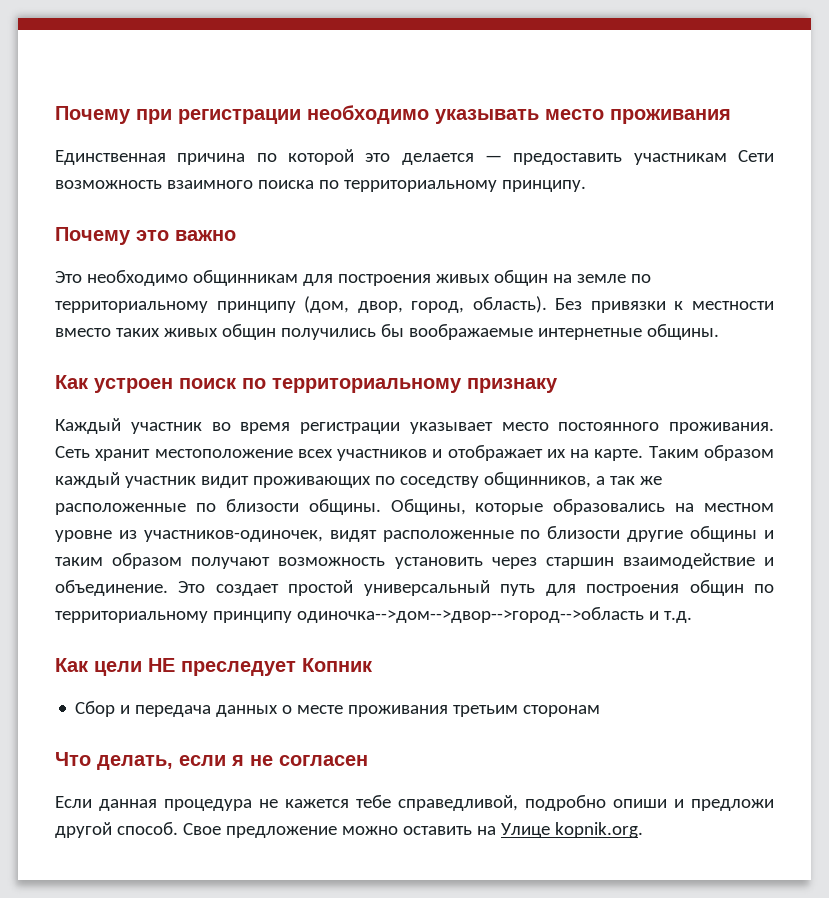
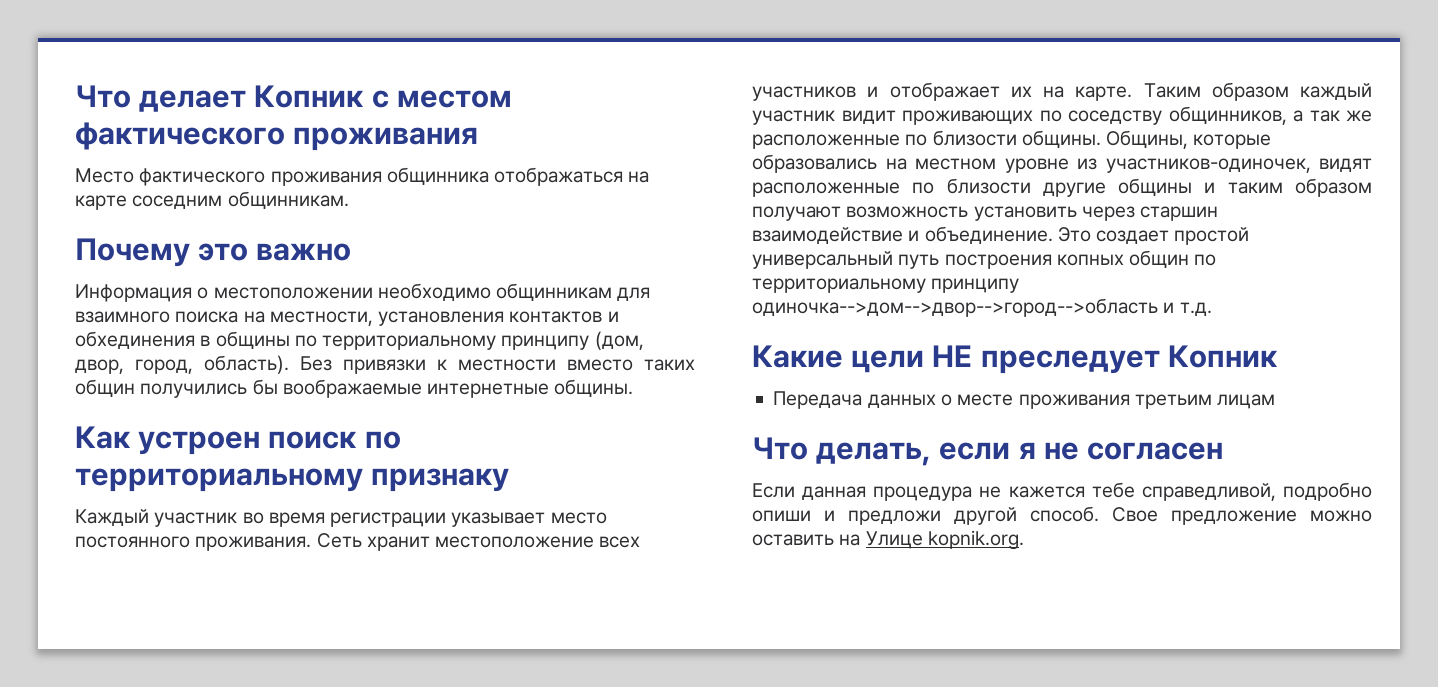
[55,105,731,124] [55,149,774,165] [55,180,586,192] [55,227,236,245] [55,270,626,286] Почему при регистрации необходимо указывать место проживания // Единственная причина по которой это делается — предоставить участникам Сети возможность взаимного поиска по территориальному принципу. // Почему это важно // Это необходимо общинникам для построения живых общин на земле -> [75,85,512,112] [75,122,479,151] [75,167,650,186] [75,191,349,210] [75,238,352,267] [75,283,651,302] [75,311,619,326] [75,331,290,349] Что делает Копник с местом фактического проживания // Место фактического проживания общинника отображаться на карте соседним общинникам. // Почему это важно // Информация о местоположении необходимо общинникам для взаимного поиска на местности, установления контактов и обхединения в общины
[163,328,218,337] живых -> (695, 365) none
[545,584,680,596] для построения -> [944,254,1124,269] построения копных
[55,658,89,672] Как -> [752,345,843,368] Какие
[75,701,212,717] Сбор и передача -> [773,391,863,409] Передача
[523,705,601,717] сторонам -> [1217,394,1276,409] лицам

